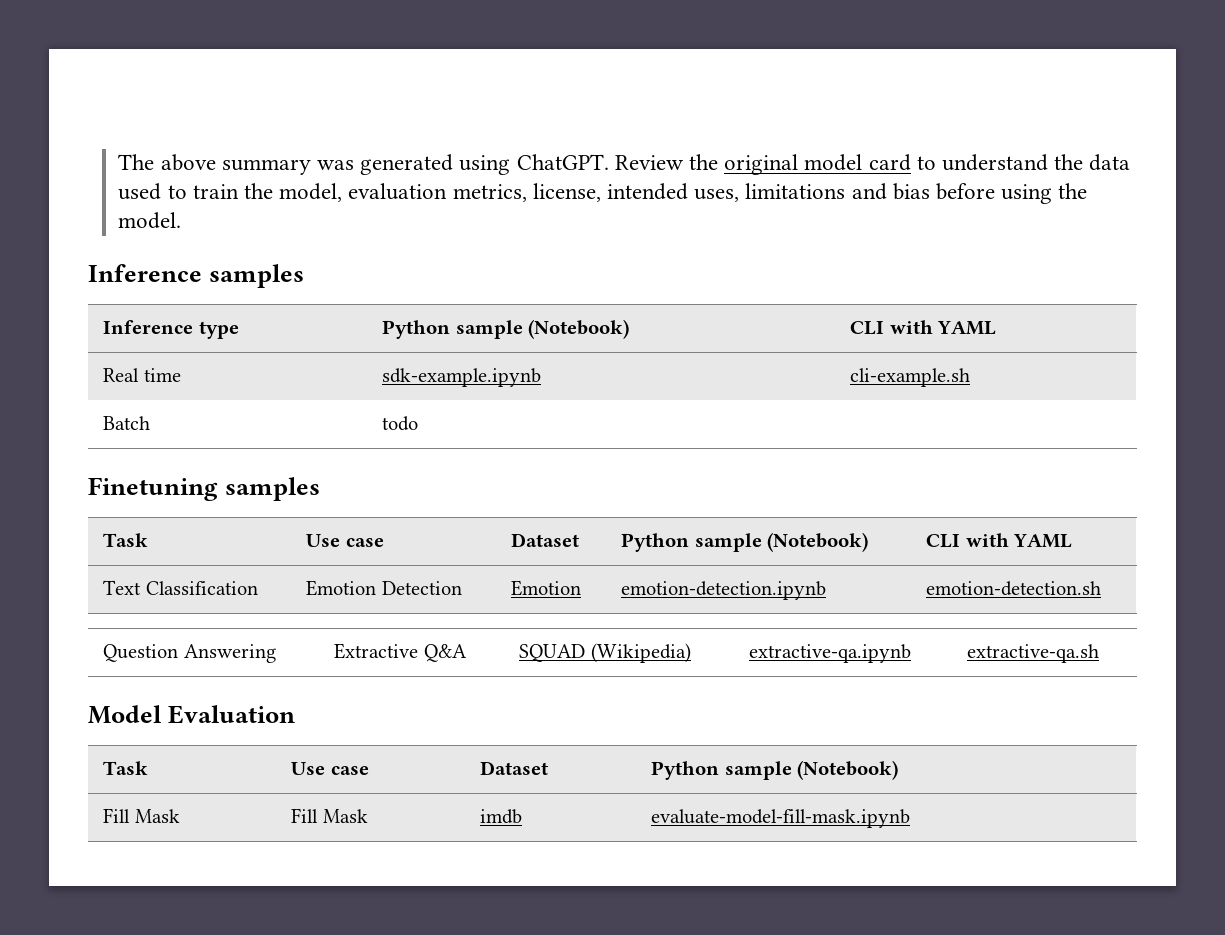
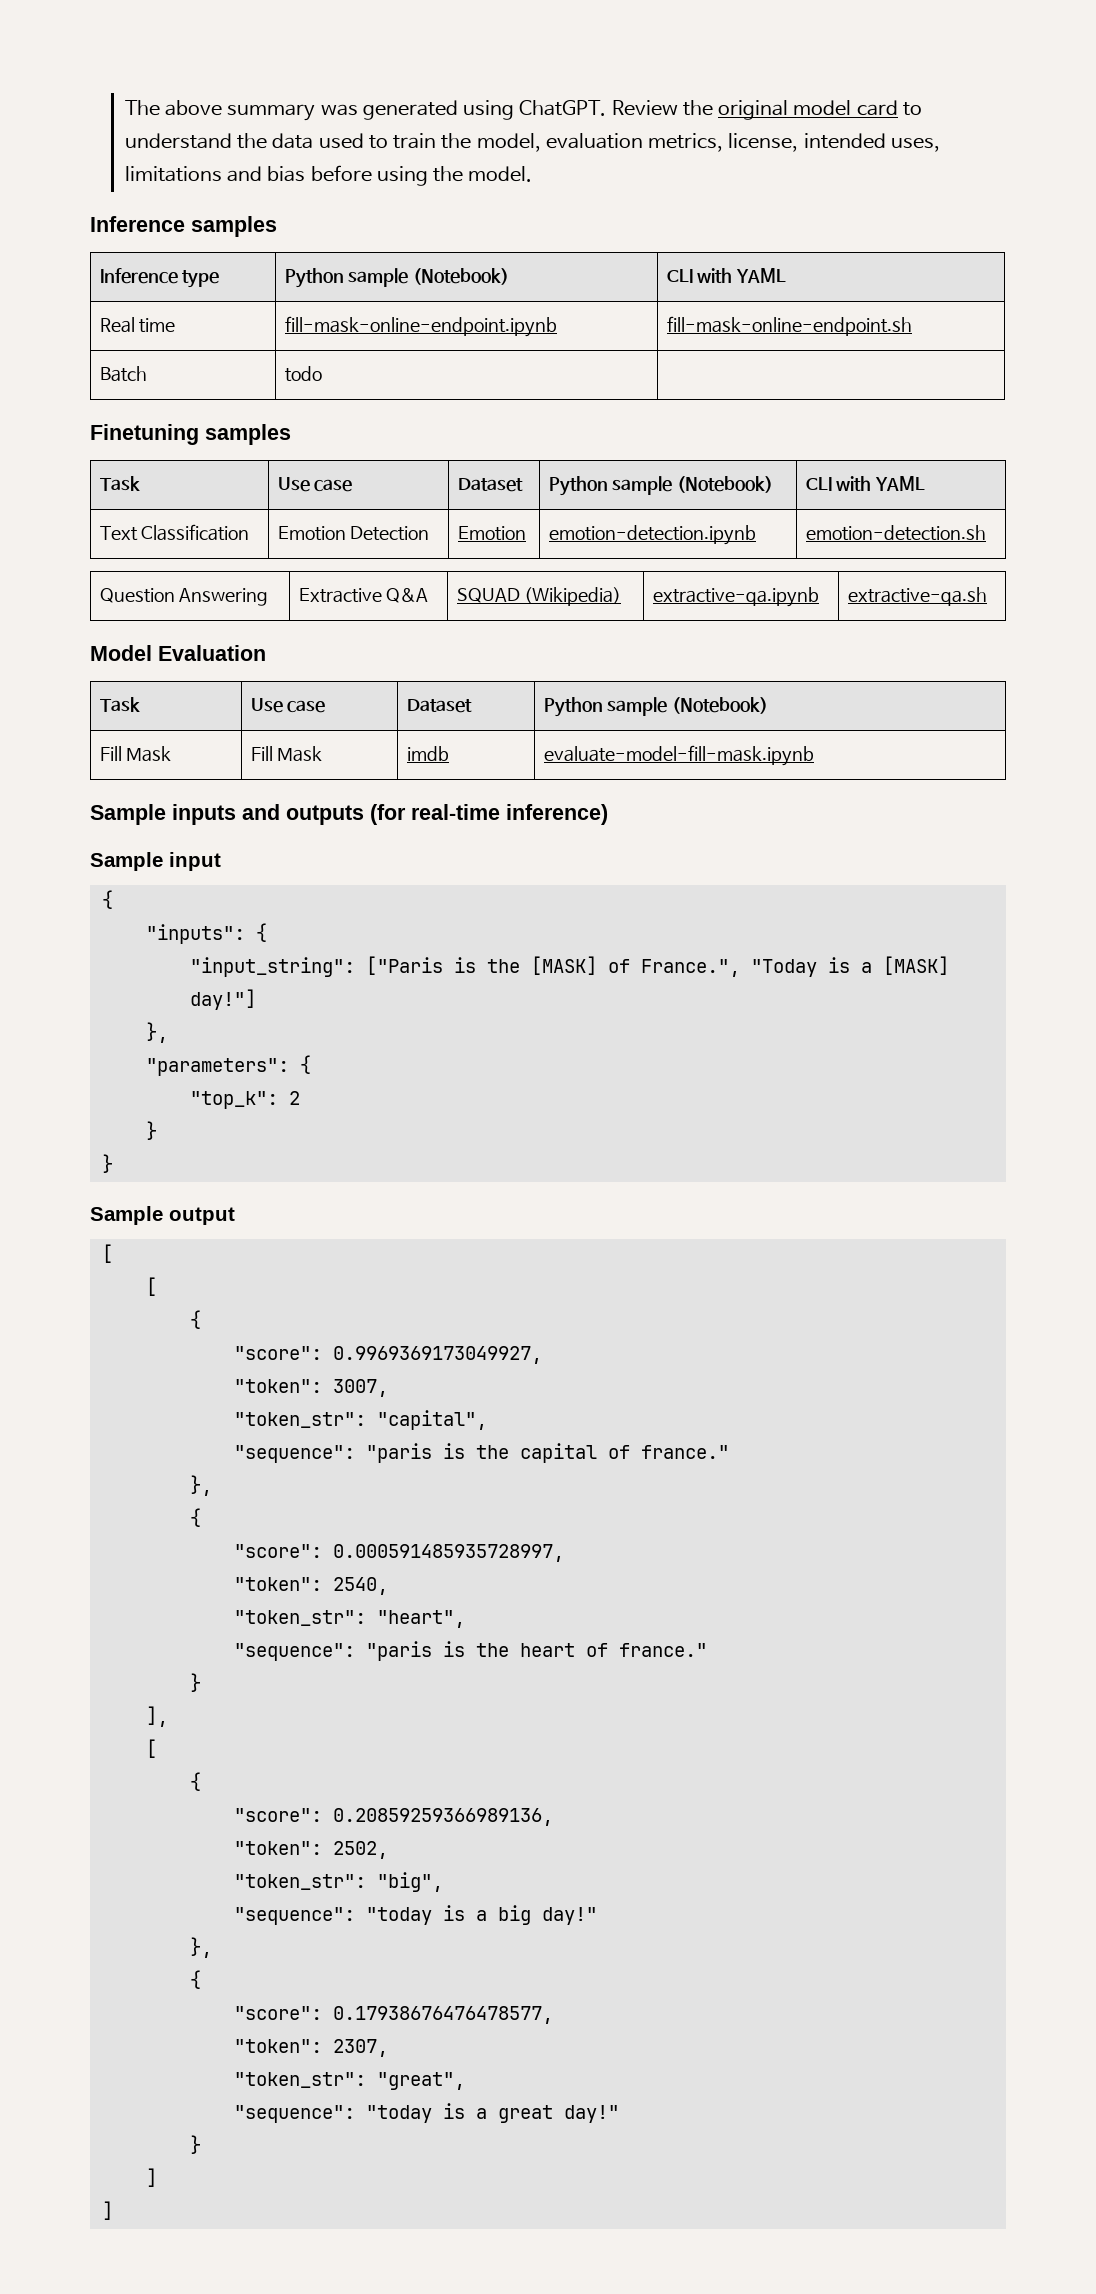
[382,368,542,387] [850,368,971,387] sdk-example.ipynb | cli-example.sh -> [284,316,557,337] [666,316,912,336] fill-mask-online-endpoint.ipynb | fill-mask-online-endpoint.sh
(911, 818) none -> [90,804,608,825] [90,852,221,871] [101,890,113,909] [145,923,267,944] [189,956,949,977] [189,989,256,1010] [145,1022,168,1043] [145,1055,311,1076] [189,1091,300,1109] [145,1121,157,1140] [101,1154,113,1173] [90,1206,235,1225] [101,1244,113,1263] [145,1277,157,1296] [189,1310,201,1329] [233,1346,542,1364] [233,1379,388,1397] [233,1410,487,1430] [233,1443,729,1463] [189,1475,212,1496] [189,1508,201,1527] [233,1544,564,1562] [233,1577,388,1595] [233,1610,465,1628] [233,1641,707,1661] [189,1673,201,1692] [145,1706,168,1727] [145,1739,157,1758] [189,1772,201,1791] [233,1808,553,1826] [233,1841,388,1859] [233,1872,443,1892] [233,1905,597,1925] [189,1937,212,1958] [189,1970,201,1989] [233,2006,553,2024] [233,2039,388,2057] [233,2072,465,2090] [233,2103,619,2123] [189,2135,201,2154] [145,2168,157,2187] [101,2201,113,2220] // Sample inputs and outputs (for real-time inference) // Sample input // { // "inputs": { // "input_string": ["Paris is the [MASK] of France.", "Today is a [MASK] day!"] // }, // "parameters": { // "top_k": 2 // } // } // Sample output // [ // [ // { // "score": 0.9969369173049927, // "token": 3007, // "token_str": "capital", // "sequence": "paris is the capital of france." // }, // { // "score": 0.000591485935728997, // "token": 2540, // "token_str": "heart", // "sequence": "paris is the heart of france." // } // ], // [ // { // "score": 0.20859259366989136, // "token": 2502, // "token_str": "big", // "sequence": "today is a big day!" // }, // { // "score": 0.17938676476478577, // "token": 2307, // "token_str": "great", // "sequence": "today is a great day!" // } // ] // ]

